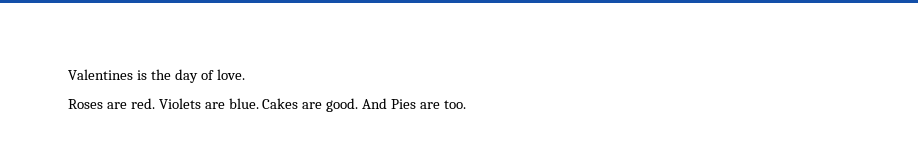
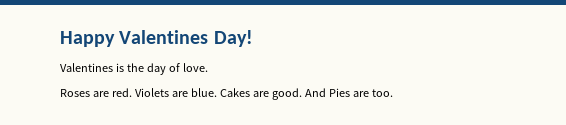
(68, 74) none -> [60,30,253,47] Happy Valentines Day! //

